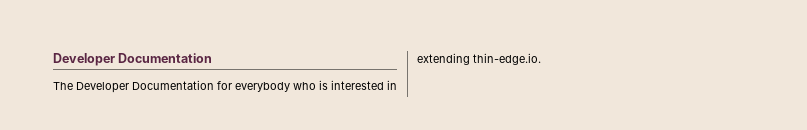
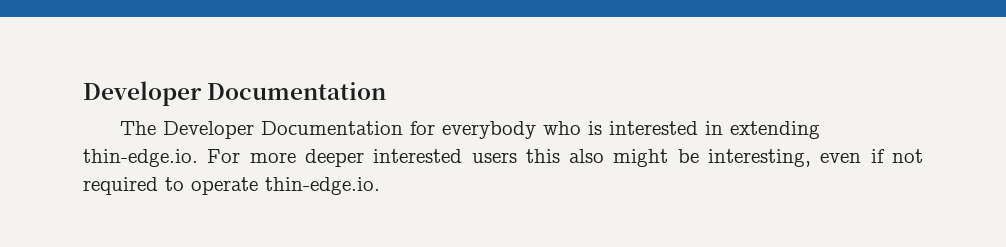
(541, 59) none -> [207,149,923,167] [83,177,380,195] For more deeper interested users this also might be interesting, even if not required to operate thin-edge.io.

